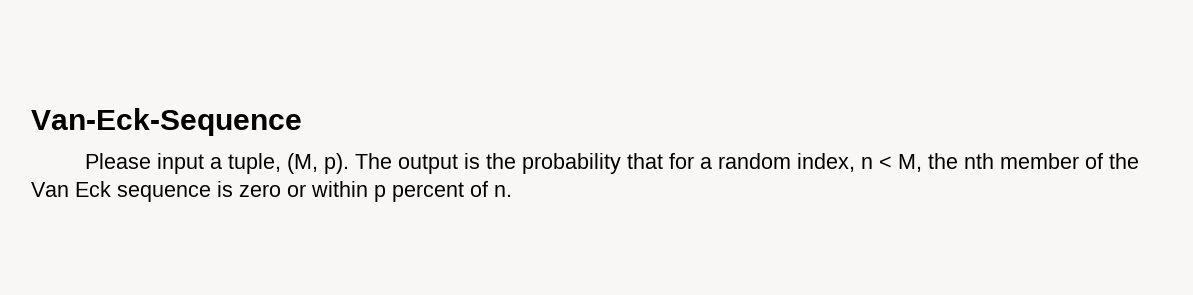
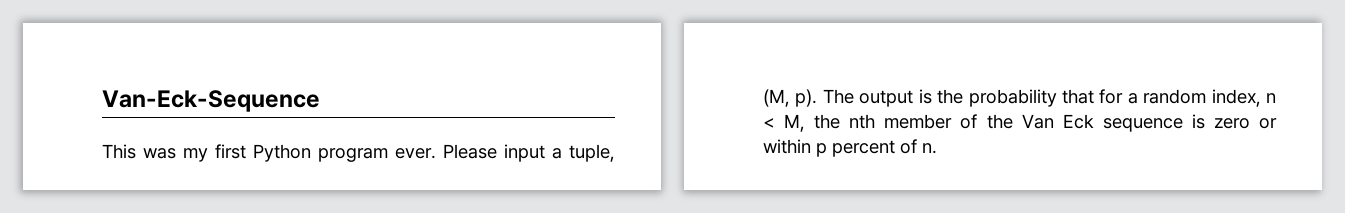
(302, 122) none -> [102,144,436,162] This was my first Python program ever.

